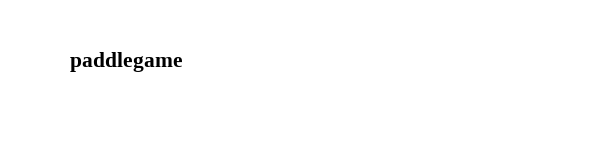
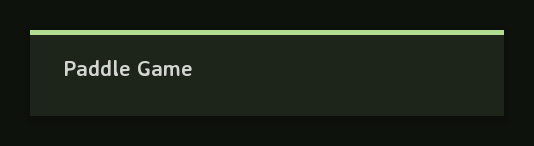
[70,52,183,72] paddlegame -> [63,60,193,76] Paddle Game

